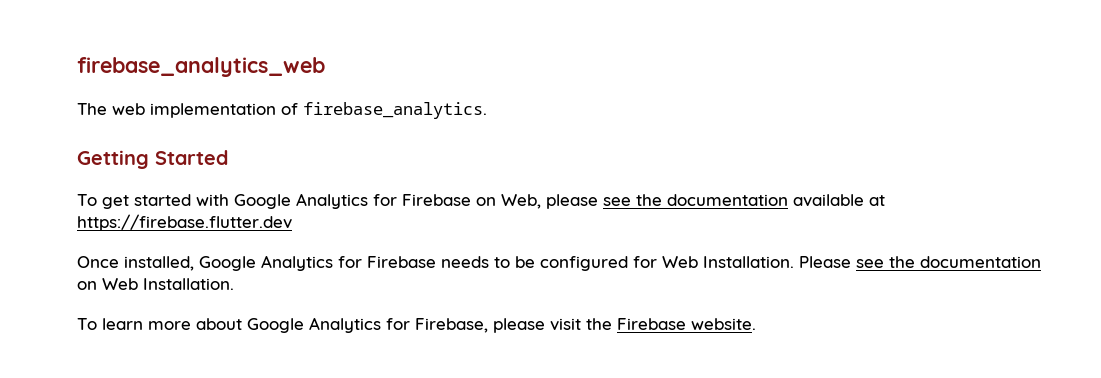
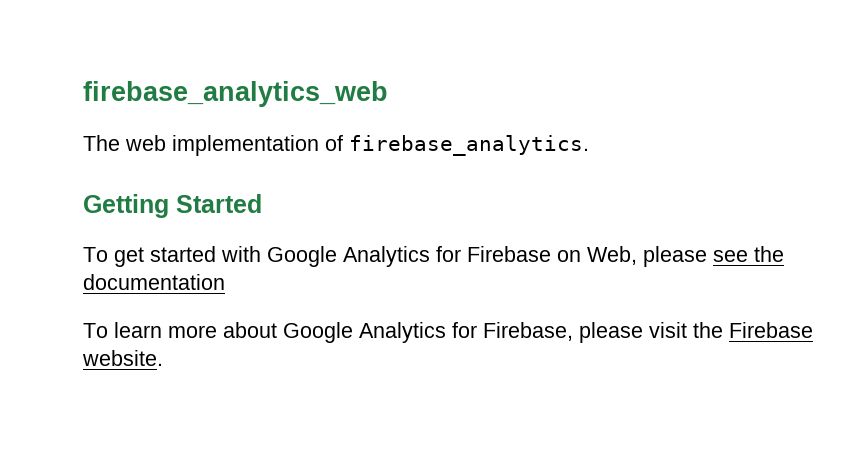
[793,194,885,207] [77,214,292,231] [77,255,1041,271] [77,278,234,290] available at https://firebase.flutter.dev // Once installed, Google Analytics for Firebase needs to be configured for Web Installation. Please see the documentation on Web Installation. -> (225, 282) none

